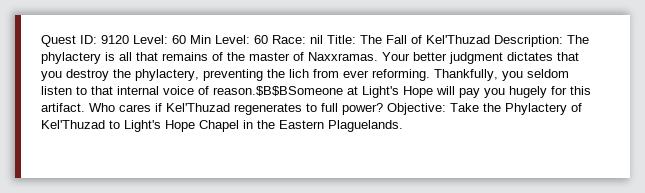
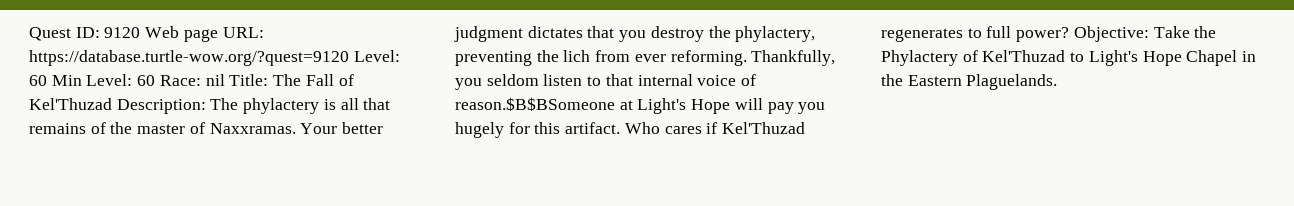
(129, 39) none -> [145,26,264,42] [29,50,349,66] Web page URL: https://database.turtle-wow.org/?quest=9120

